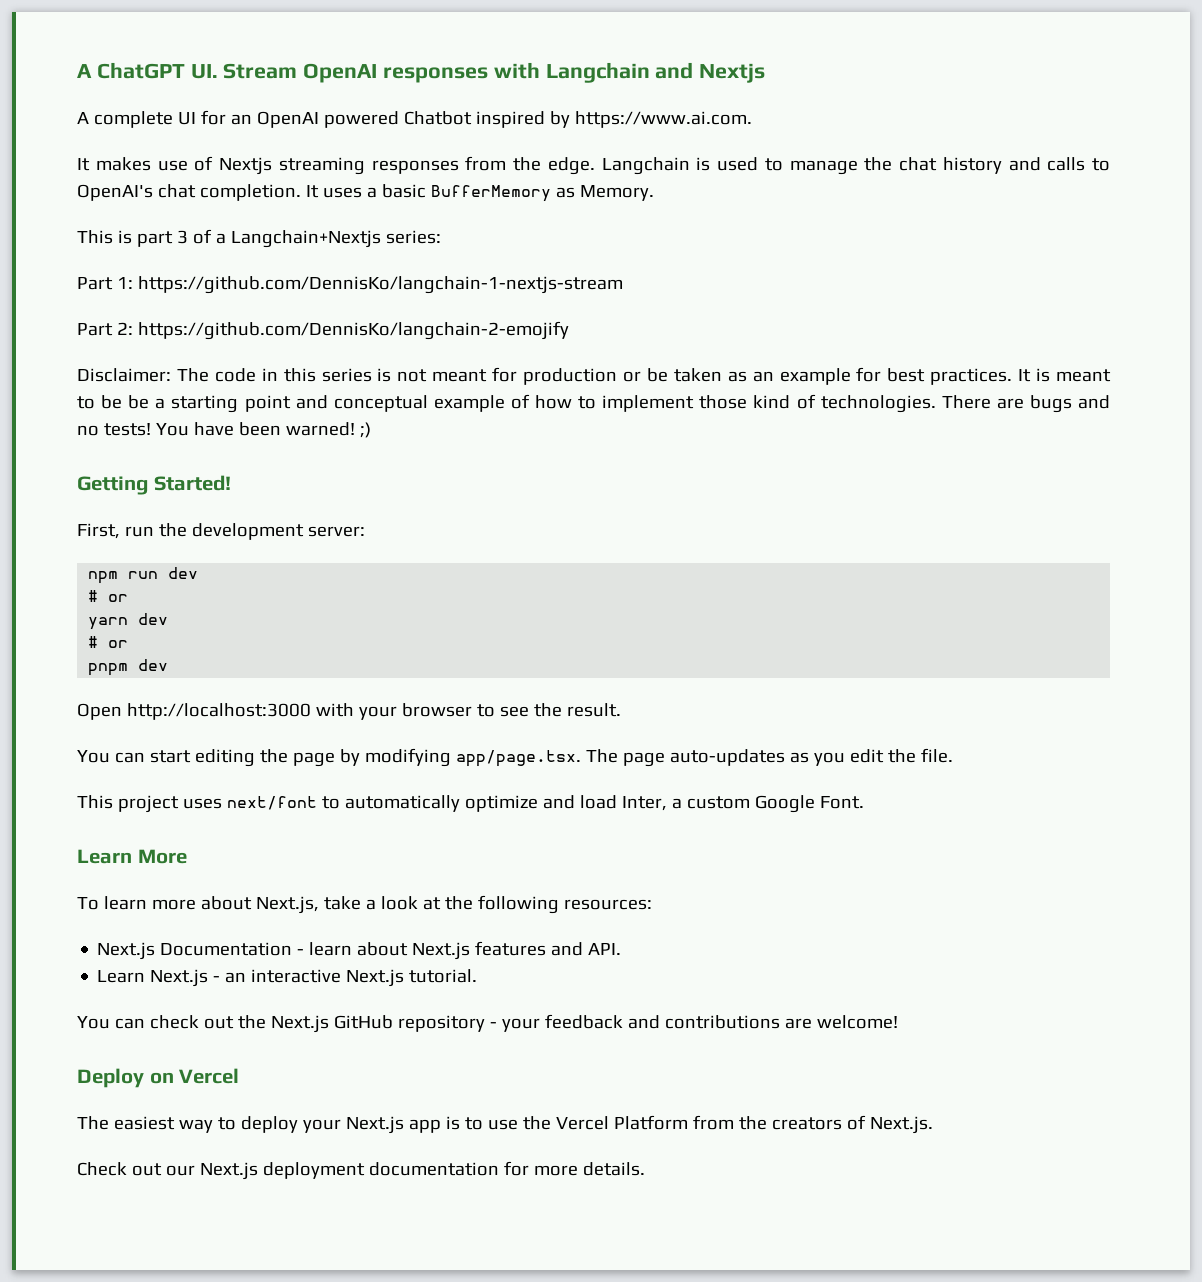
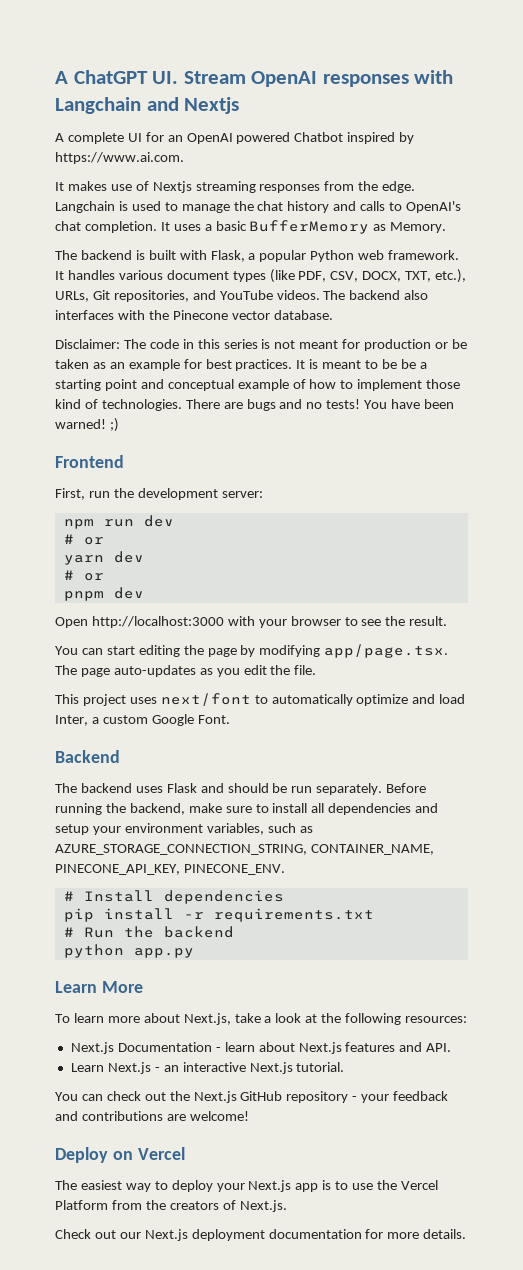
[77,229,441,248] [77,276,623,294] [77,321,569,340] This is part 3 of a Langchain+Nextjs series: // Part 1: https://github.com/DennisKo/langchain-1-nextjs-stream // Part 2: https://github.com/DennisKo/langchain-2-emojify -> [55,250,460,262] [55,269,467,283] [55,290,429,302] [55,310,333,320] The backend is built with Flask, a popular Python web framework. It handles various document types (like PDF, CSV, DOCX, TXT, etc.), URLs, Git repositories, and YouTube videos. The backend also interfaces with the Pinecone vector database.
[77,475,231,495] Getting Started! -> [55,455,124,468] Frontend
(864, 802) none -> [55,750,120,763] [55,783,427,795] [55,803,439,815] [55,823,313,835] [55,844,434,855] [55,864,285,875] [63,890,284,904] [63,908,374,922] [63,926,234,938] [63,944,194,958] // Backend // The backend uses Flask and should be run separately. Before running the backend, make sure to install all dependencies and setup your environment variables, such as AZURE_STORAGE_CONNECTION_STRING, CONTAINER_NAME, PINECONE_API_KEY, PINECONE_ENV. // # Install dependencies // pip install -r requirements.txt // # Run the backend // python app.py

